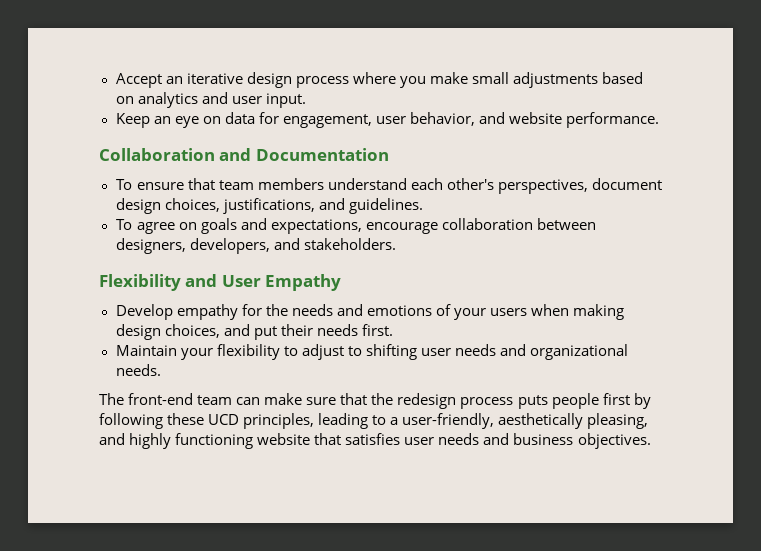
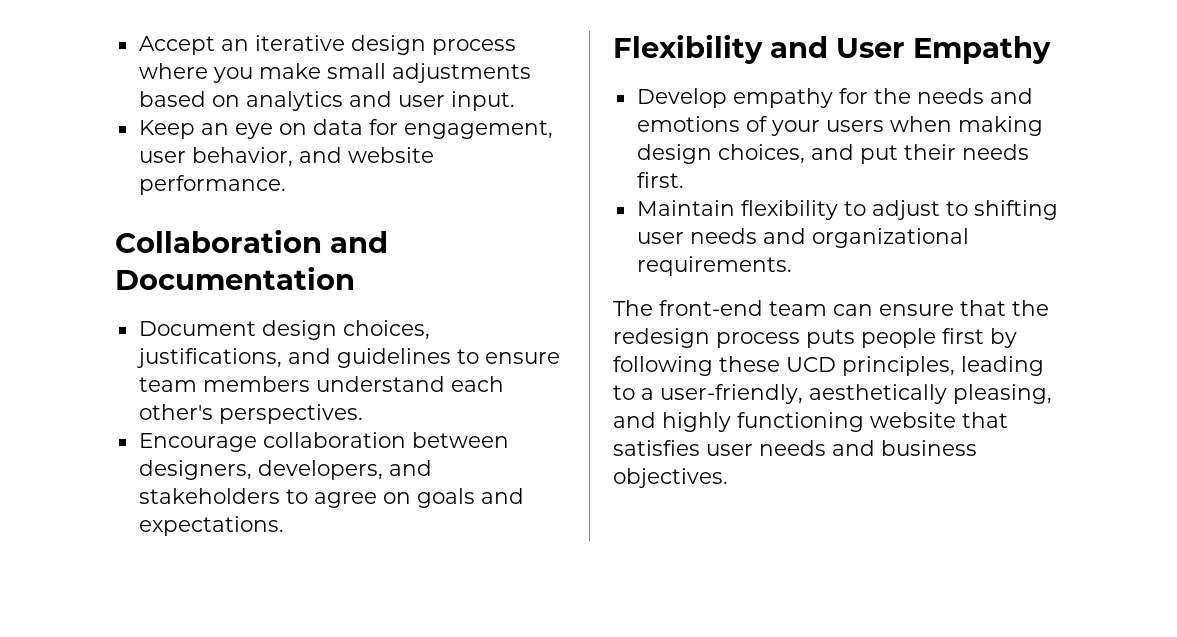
[115,178,215,190] To ensure that -> [138,320,430,340] [136,348,560,368] Document design choices, justifications, and guidelines to ensure
[497,178,662,194] [115,198,423,214] [115,218,438,234] perspectives, document design choices, justifications, and guidelines. // To agree on goals and expectations, encourage -> [218,404,363,424] [138,433,257,452] perspectives. // Encourage
[303,238,396,250] stakeholders. -> [138,488,524,508] [138,516,284,536] stakeholders to agree on goals and expectations.
[180,348,213,360] your -> (735, 208) none
[115,364,161,376] needs. -> [636,256,792,276] requirements.
[264,393,337,405] make sure -> [879,304,954,316] ensure

